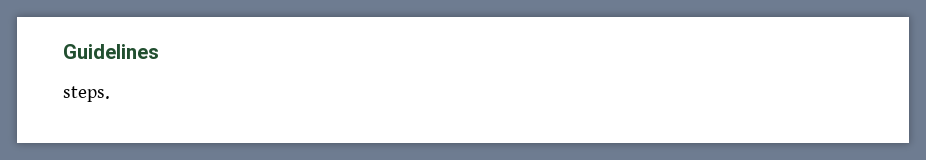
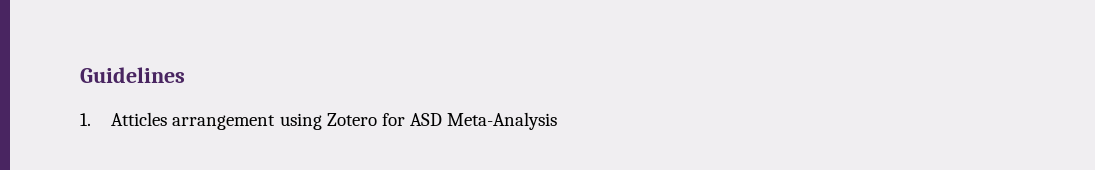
[63,86,110,102] steps. -> [80,112,558,130] 1. Atticles arrangement using Zotero for ASD Meta-Analysis

